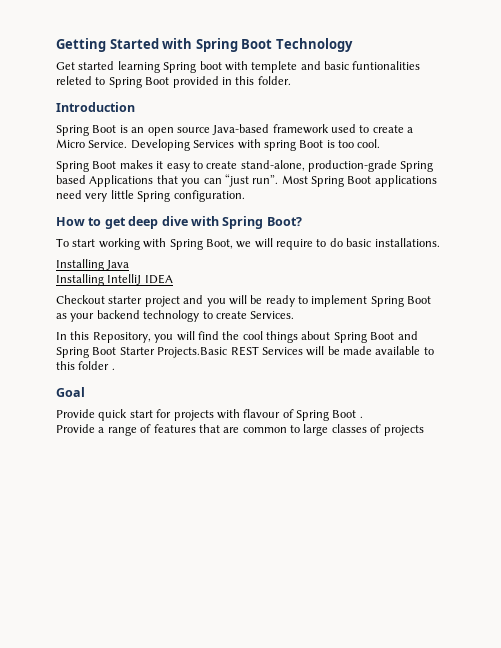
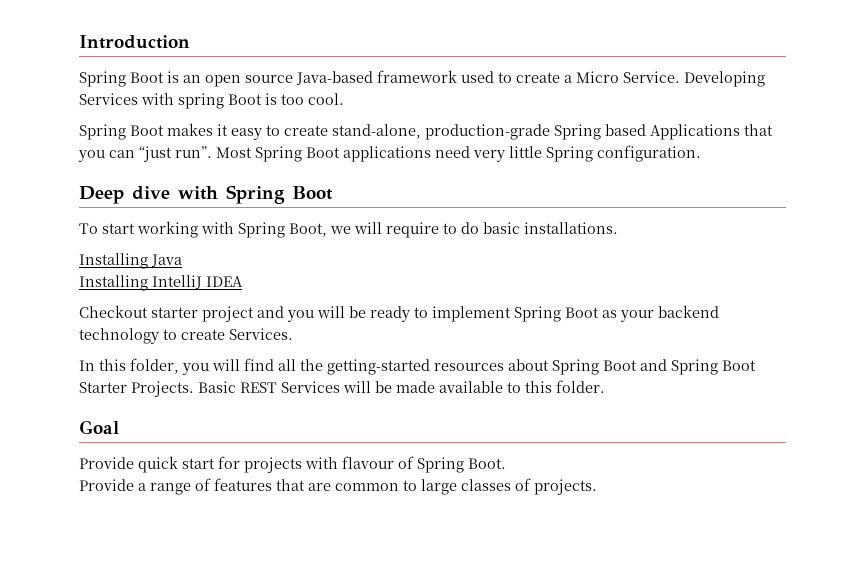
[56,38,353,52] [56,61,421,73] [56,76,291,88] Getting Started with Spring Boot Technology // Get started learning Spring boot with templete and basic funtionalities releted to Spring Boot provided in this folder. // -> (79, 42) none
[56,216,159,229] How to get deep -> [79,186,124,204] Deep
[266,217,302,226] Boot? -> [292,186,333,200] Boot
[92,332,151,343] Repository, -> [130,358,179,374] folder,
[222,331,298,343] the cool things -> [278,359,504,375] all the getting-started resources
[157,347,228,358] Projects.Basic -> [131,381,236,397] Projects. Basic
[78,361,115,370] folder . -> [556,380,605,393] folder.
[332,410,363,418] Boot . -> [468,458,506,469] Boot.
[383,425,424,436] projects -> [534,479,597,495] projects.

